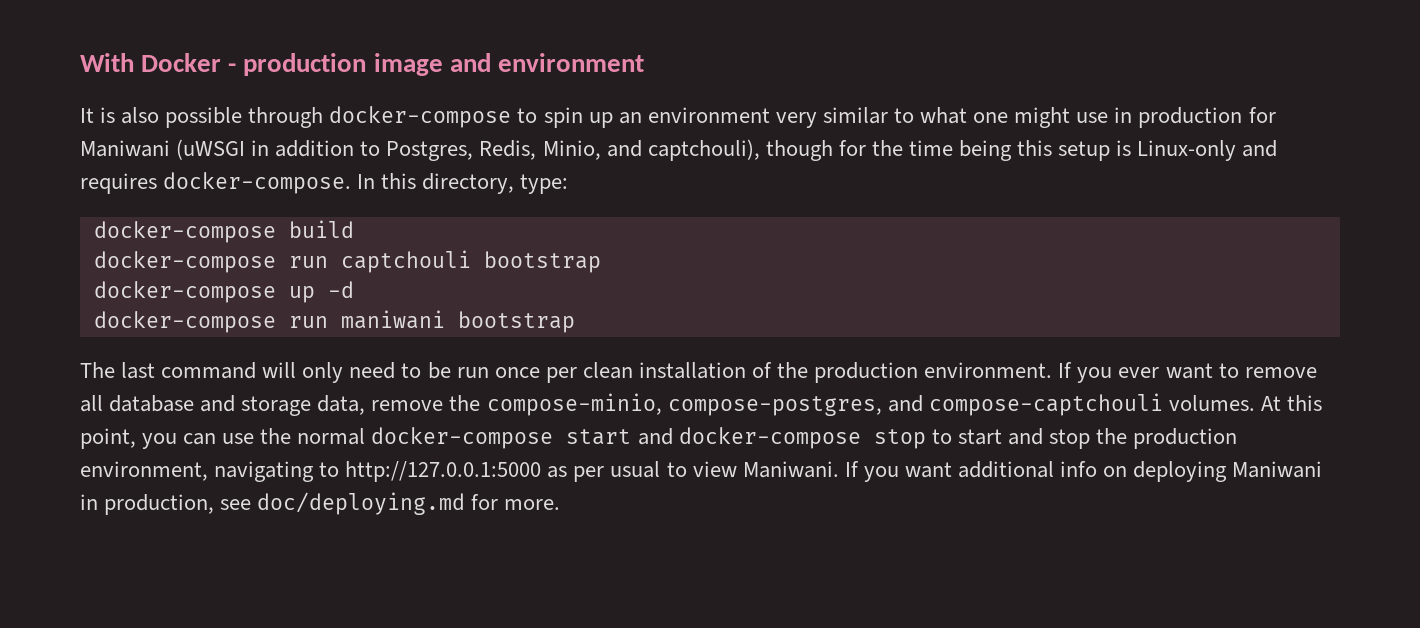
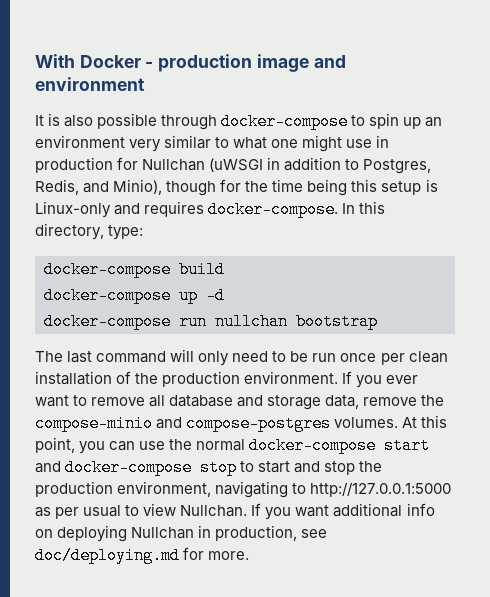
[80,140,170,157] Maniwani -> [142,159,206,171] Nullchan
[542,139,760,161] Minio, and captchouli), -> [83,179,163,195] and Minio),
[93,250,601,273] // docker-compose run captchouli bootstrap -> (225, 269) none
[340,310,445,329] maniwani -> [215,313,288,330] nullchan
[486,393,1163,416] compose-minio, compose-postgres, and compose-captchouli -> [35,415,332,432] compose-minio and compose-postgres
[742,461,839,478] Maniwani. -> [180,505,248,517] Nullchan.
[1232,461,1323,478] Maniwani -> [131,527,195,539] Nullchan

